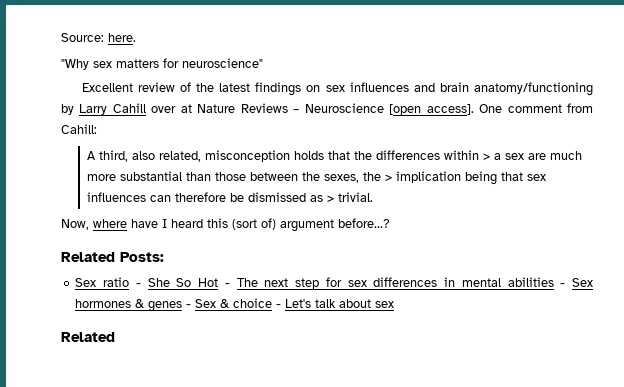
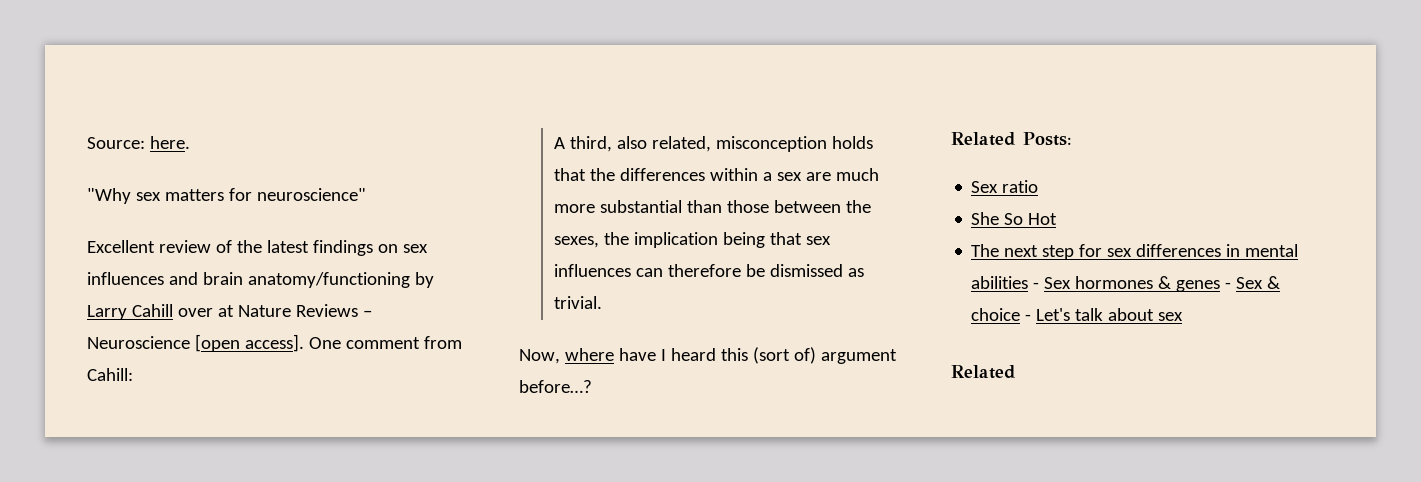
[482,153,490,160] > -> (758, 174) none
[384,174,392,181] > -> (629, 238) none
[326,195,334,202] > -> (864, 272) none
[135,283,141,287] - -> (1039, 186) //
[224,283,230,287] - -> (1058, 219) //

